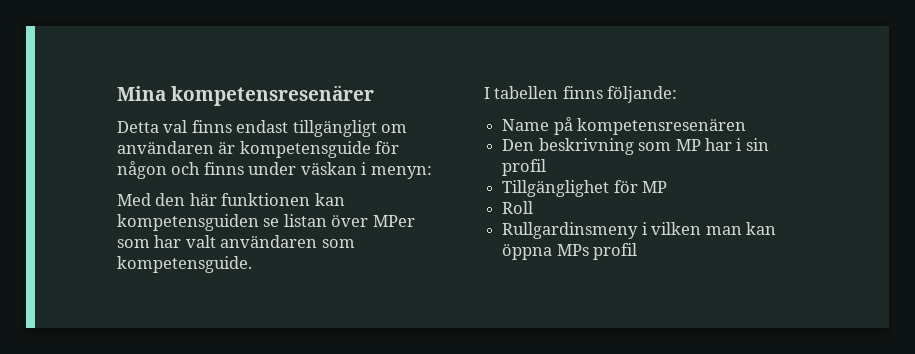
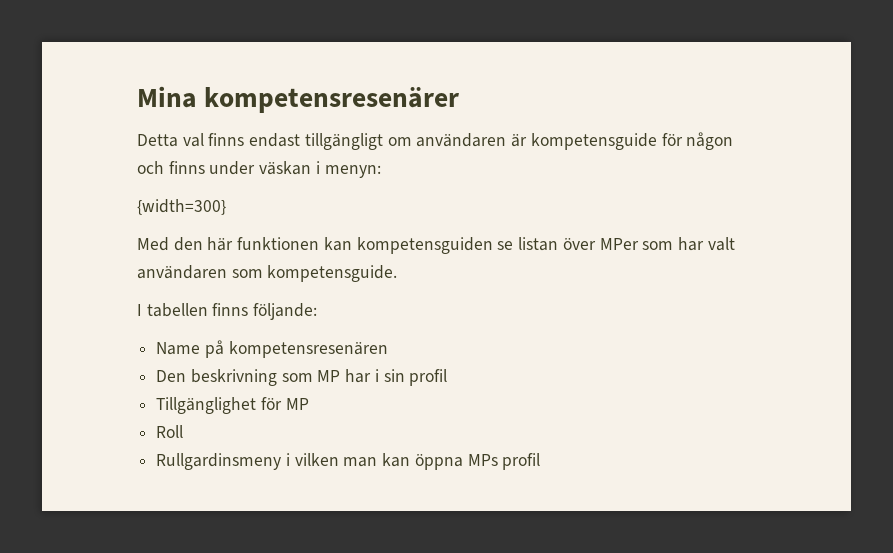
(432, 172) none -> [137,199,226,215] // {width=300}

